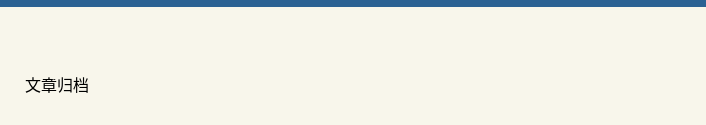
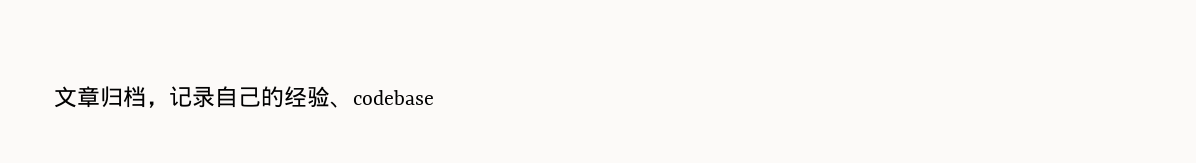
(89, 85) none -> [146,86,434,108] ，记录自己的经验、codebase

